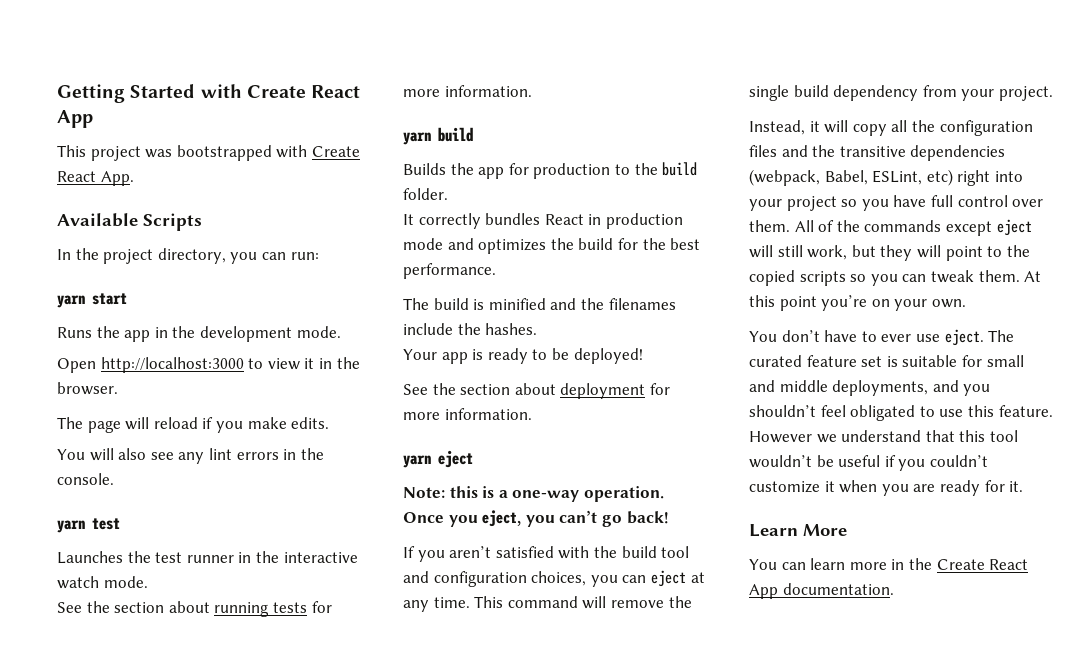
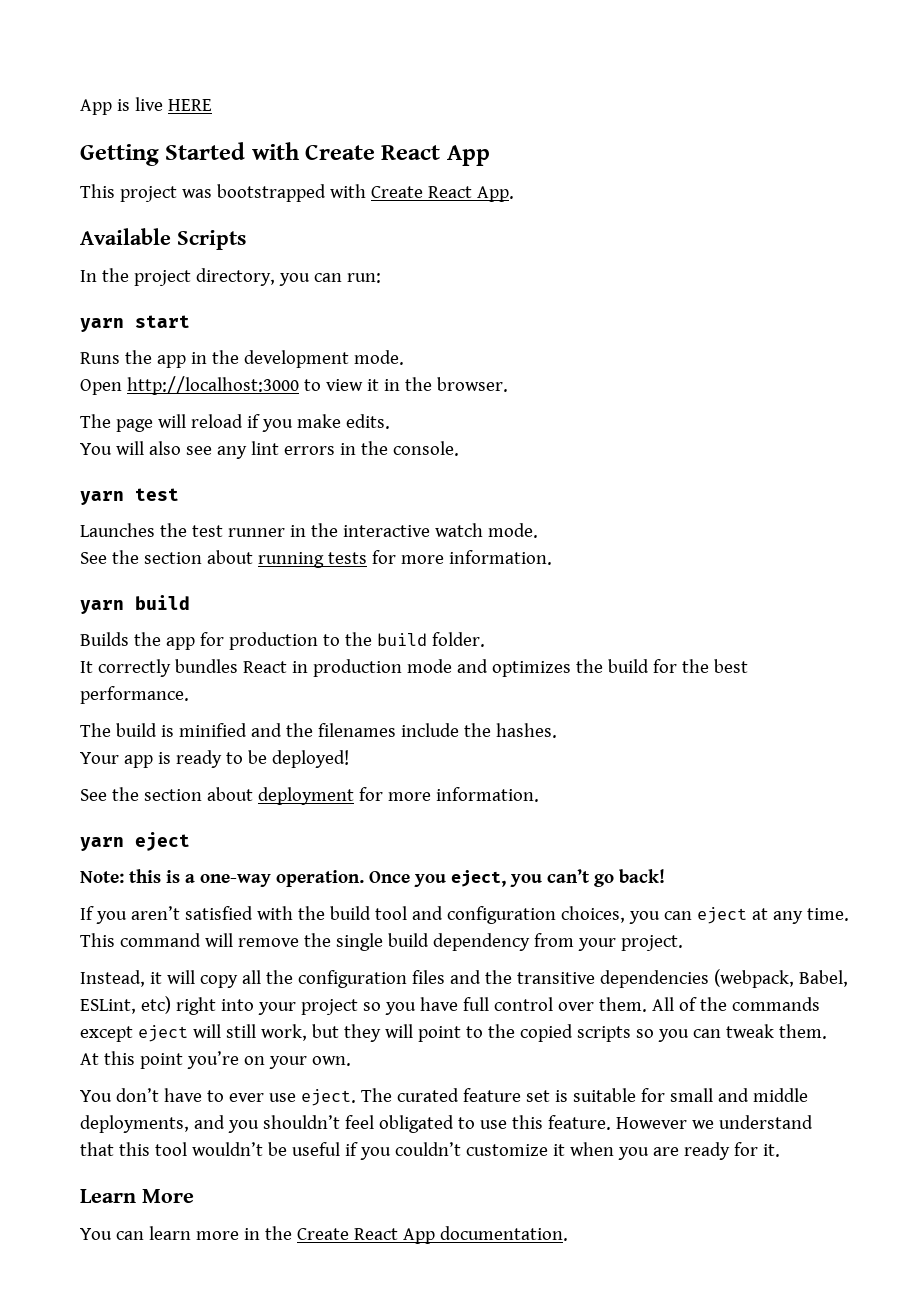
(57, 93) none -> [80,97,212,115] App is live HERE //

